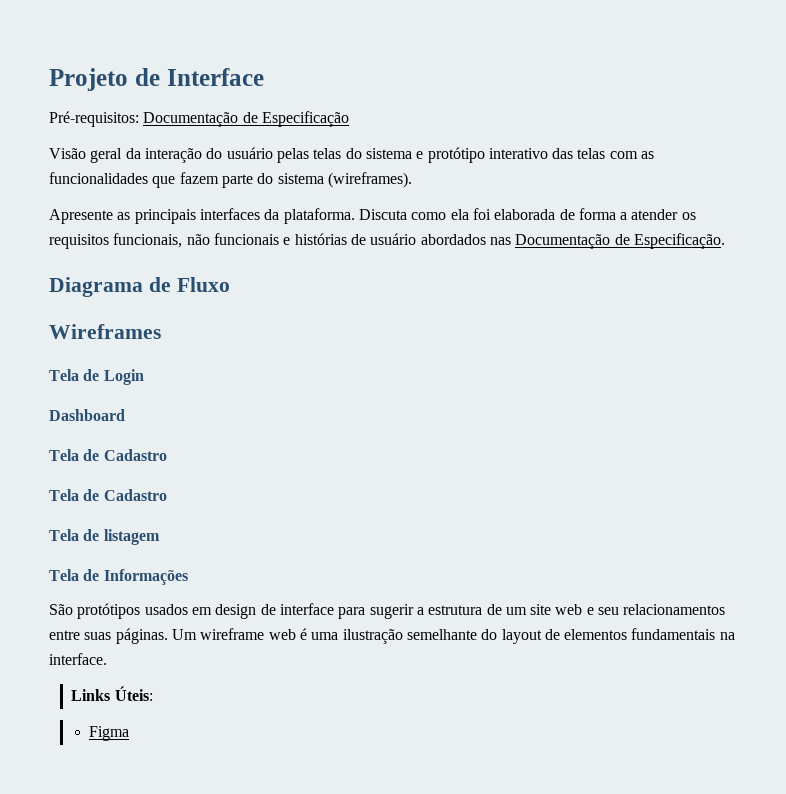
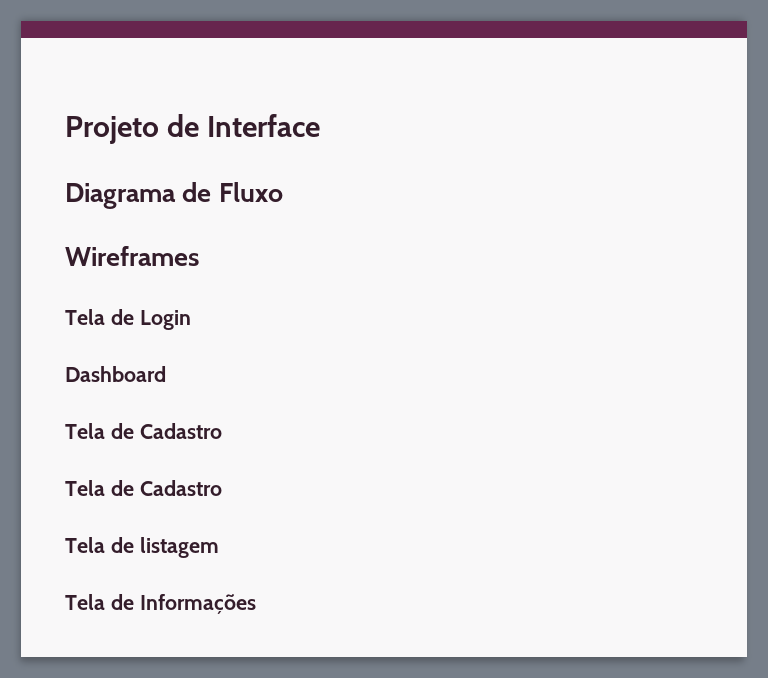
[49,111,349,127] [49,147,655,163] [49,172,412,188] [49,208,696,224] [49,233,725,249] // Pré-requisitos: Documentação de Especificação // Visão geral da interação do usuário pelas telas do sistema e protótipo interativo das telas com as funcionalidades que fazem parte do sistema (wireframes). // Apresente as principais interfaces da plataforma. Discuta como ela foi elaborada de forma a atender os requisitos funcionais, não funcionais e histórias de usuário abordados nas Documentação de Especificação. -> (321, 125) none
[49,603,726,619] [49,628,735,644] [49,653,107,665] [71,686,153,701] [89,726,130,741] // São protótipos usados em design de interface para sugerir a estrutura de um site web e seu relacionamentos entre suas páginas. Um wireframe web é uma ilustração semelhante do layout de elementos fundamentais na interface. // Links Úteis: // Figma -> (256, 604) none

